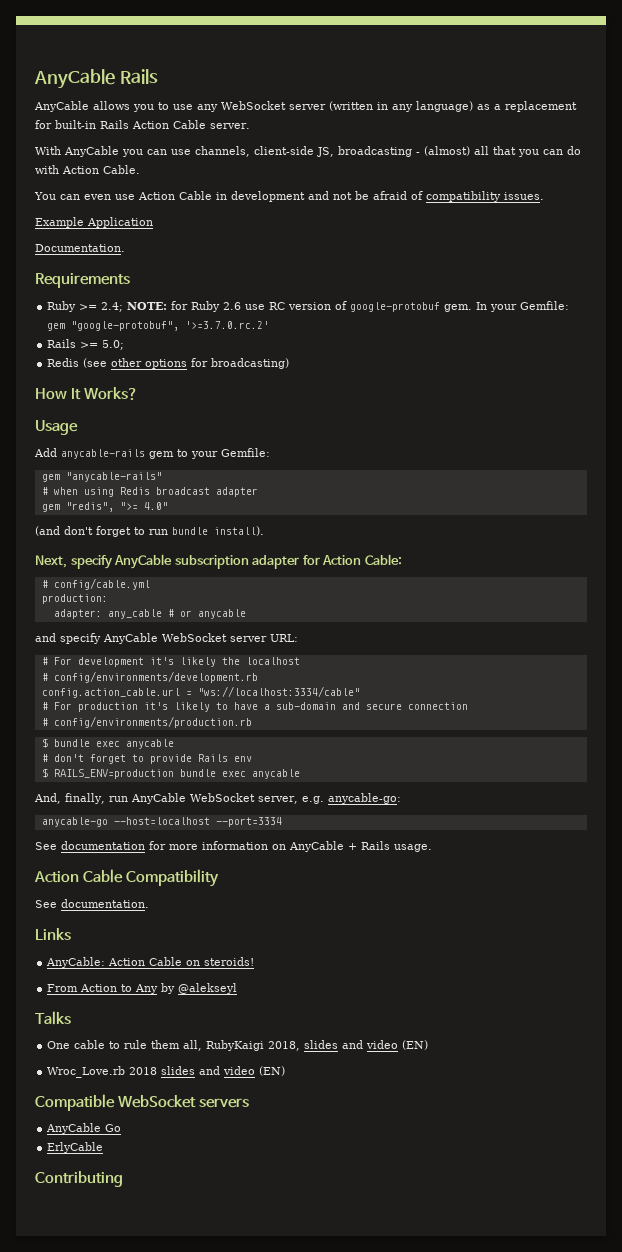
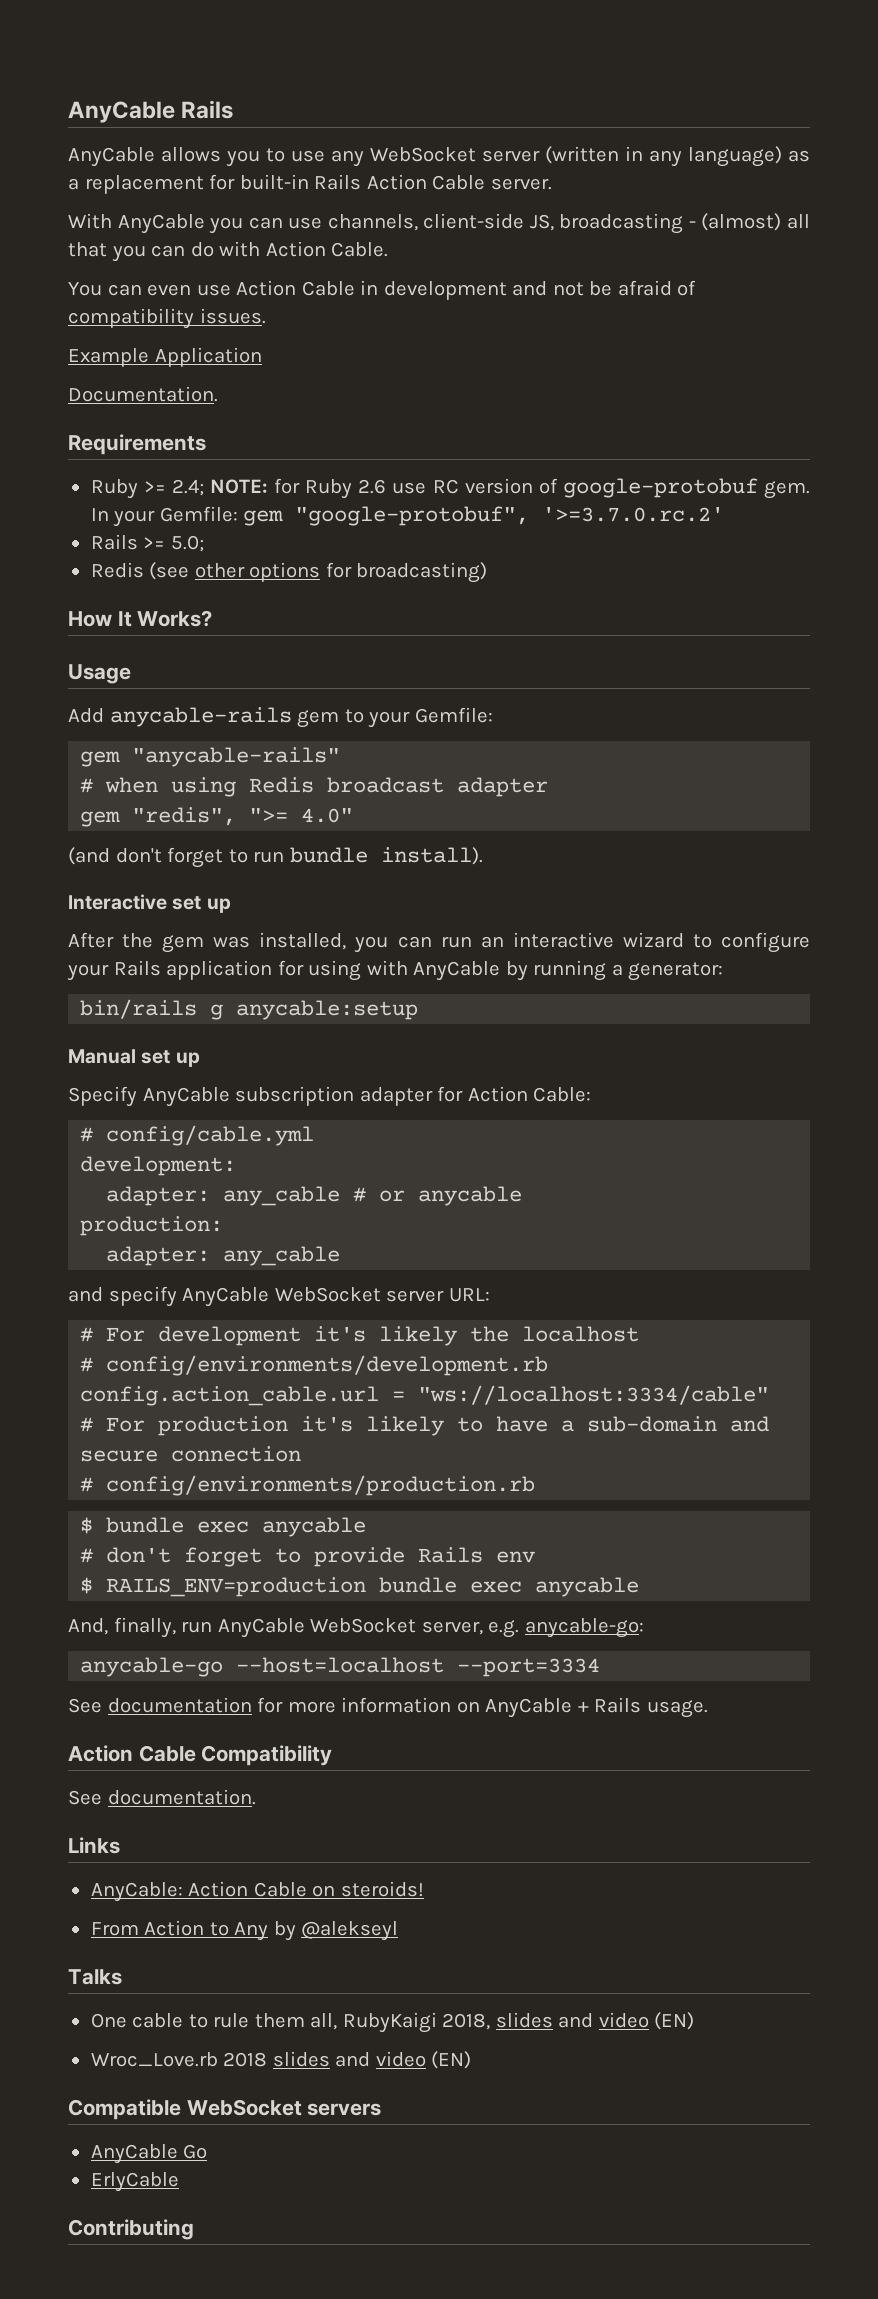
[35,555,113,569] Next, specify -> [68,894,231,913] [68,932,811,953] [67,960,724,981] [80,999,419,1020] [68,1049,200,1067] [68,1086,137,1107] Interactive set up // After the gem was installed, you can run an interactive wizard to configure your Rails application for using with AnyCable by running a generator: // bin/rails g anycable:setup // Manual set up // Specify
[41,594,108,604] production: -> [80,1156,237,1176] development:
(246, 614) none -> [80,1216,224,1236] [106,1246,341,1266] // production: // adapter: any_cable

